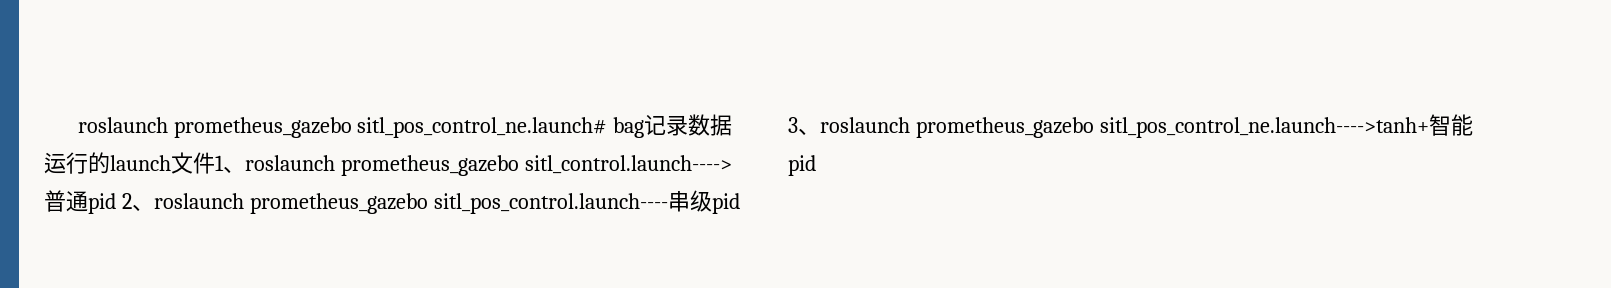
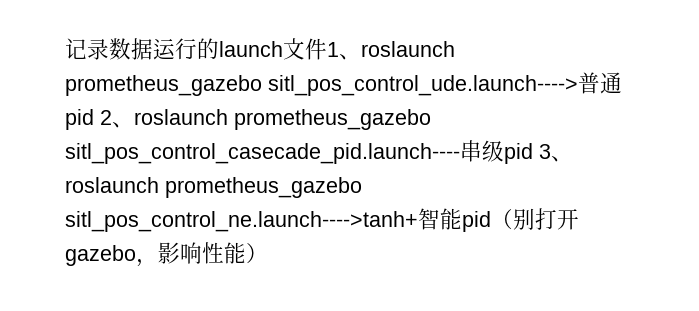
[77,117,645,138] roslaunch prometheus_gazebo sitl_pos_control_ne.launch# bag -> (65, 48) none
[524,155,732,174] sitl_control.launch----> -> [268,75,578,96] sitl_pos_control_ude.launch---->
[433,193,668,214] sitl_pos_control.launch---- -> [65,143,460,164] sitl_pos_control_casecade_pid.launch----
(816, 165) none -> [491,208,579,230] [65,242,268,267] （别打开gazebo，影响性能）

